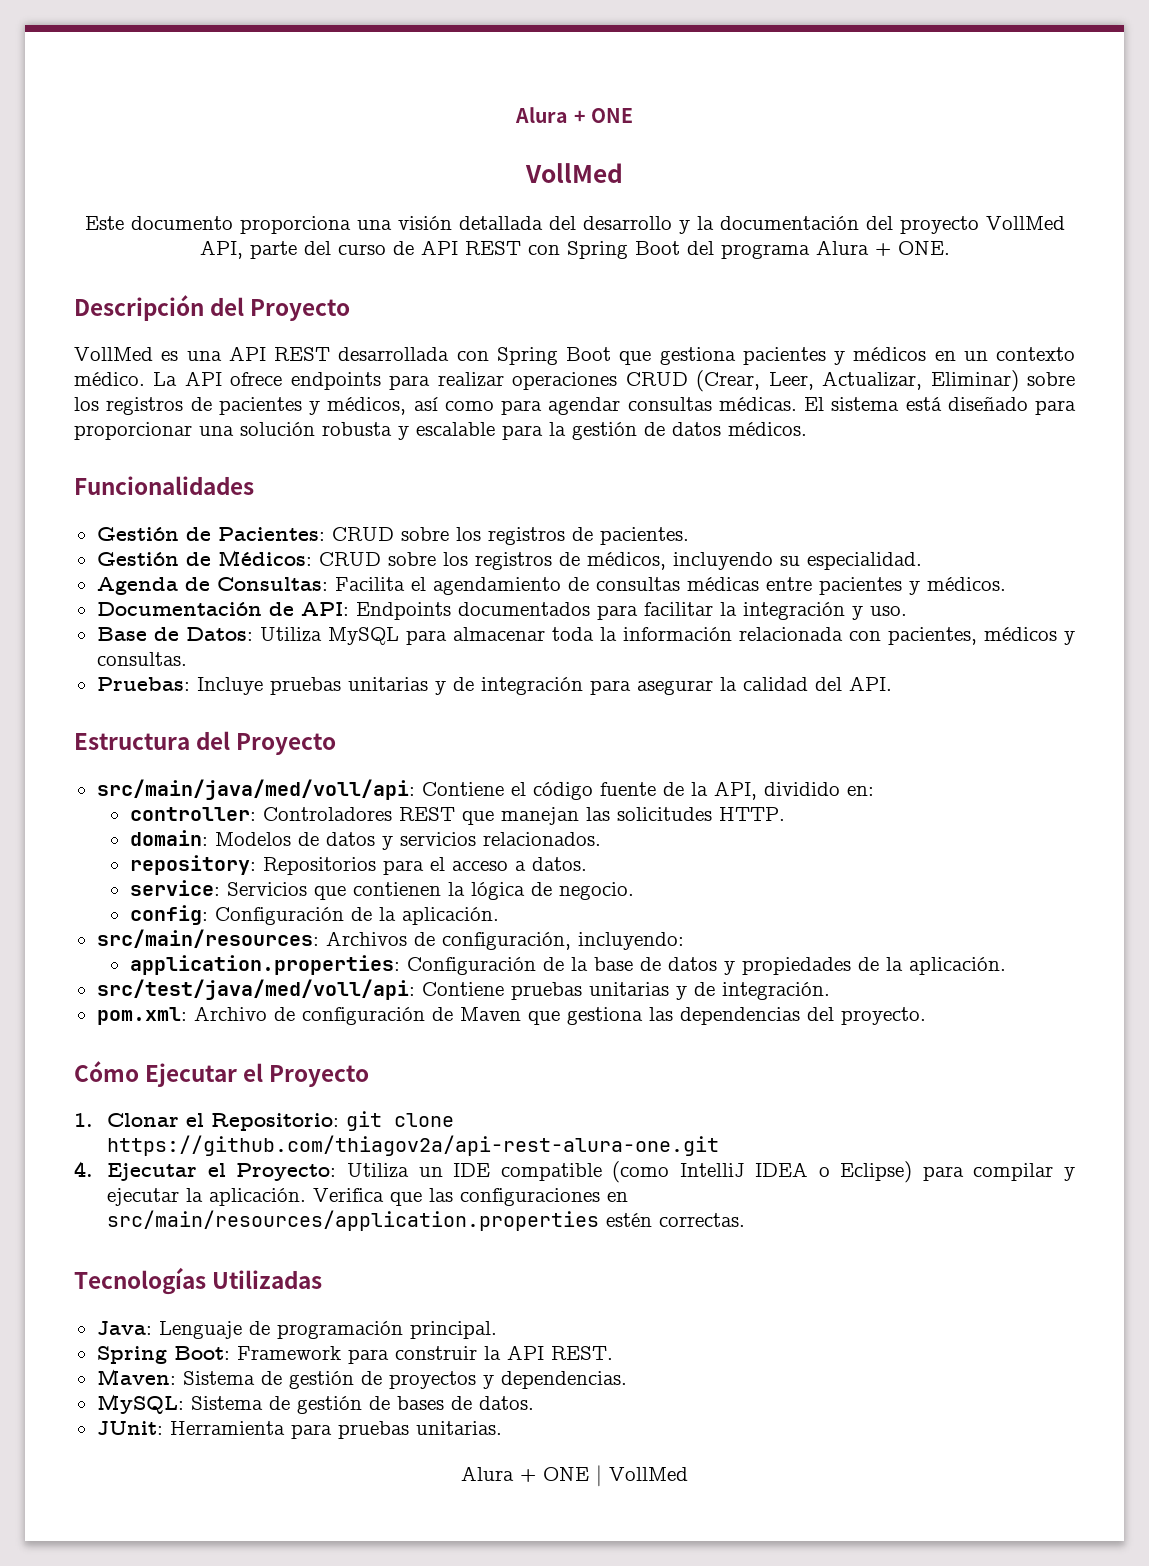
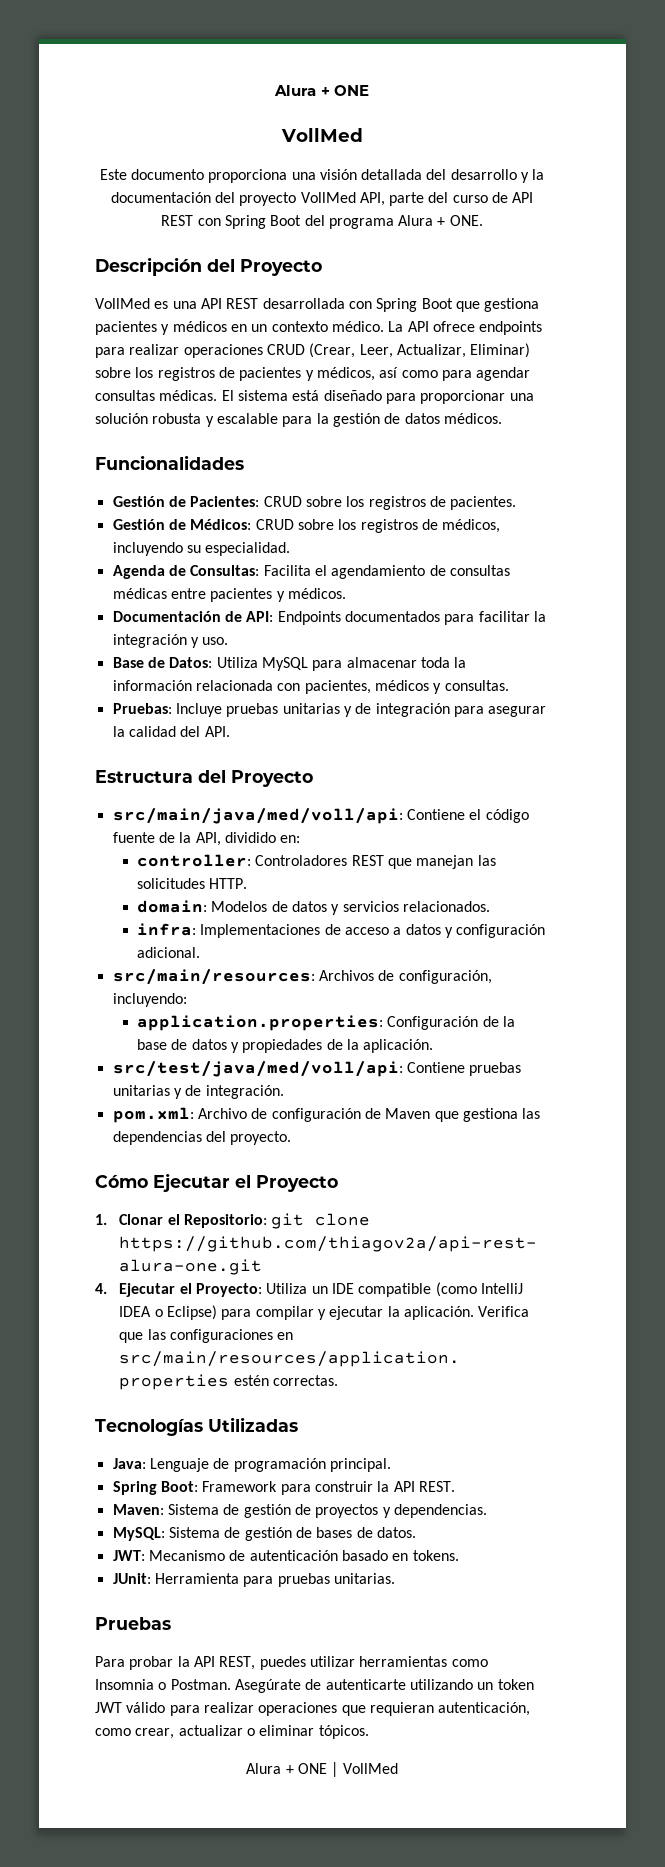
[129,855,587,875] [129,880,634,900] [129,905,499,925] repository: Repositorios para el acceso a datos. // service: Servicios que contienen la lógica de negocio. // config: Configuración de la aplicación. -> [136,923,546,938] [136,947,200,958] infra: Implementaciones de acceso a datos y configuración adicional.
(534, 1403) none -> [112,1550,459,1561] // JWT: Mecanismo de autenticación basado en tokens.
(502, 1428) none -> [95,1617,171,1630] [95,1656,488,1670] [95,1679,534,1693] [95,1702,531,1716] [95,1725,369,1739] // Pruebas // Para probar la API REST, puedes utilizar herramientas como Insomnia o Postman. Asegúrate de autenticarte utilizando un token JWT válido para realizar operaciones que requieran autenticación, como crear, actualizar o eliminar tópicos.

